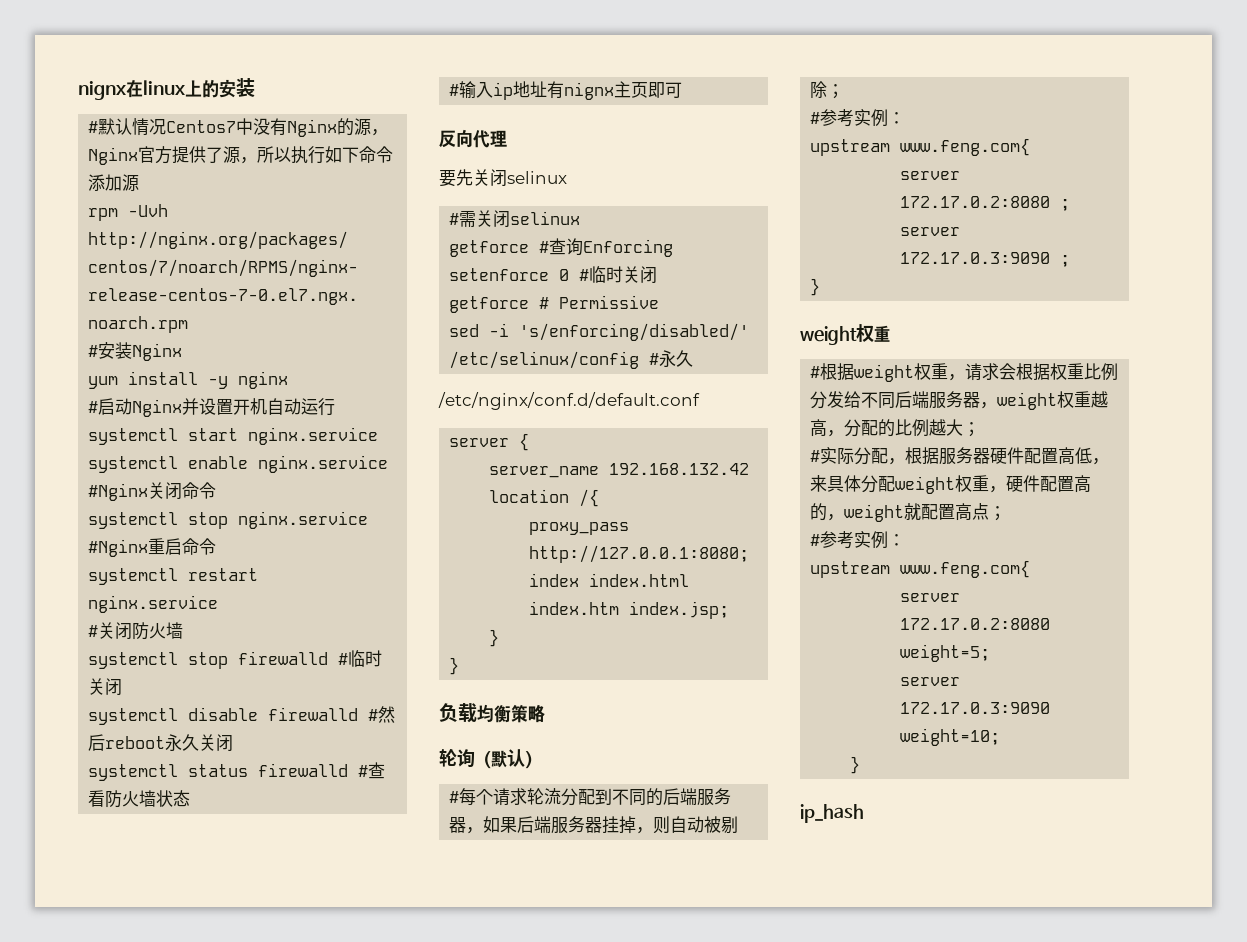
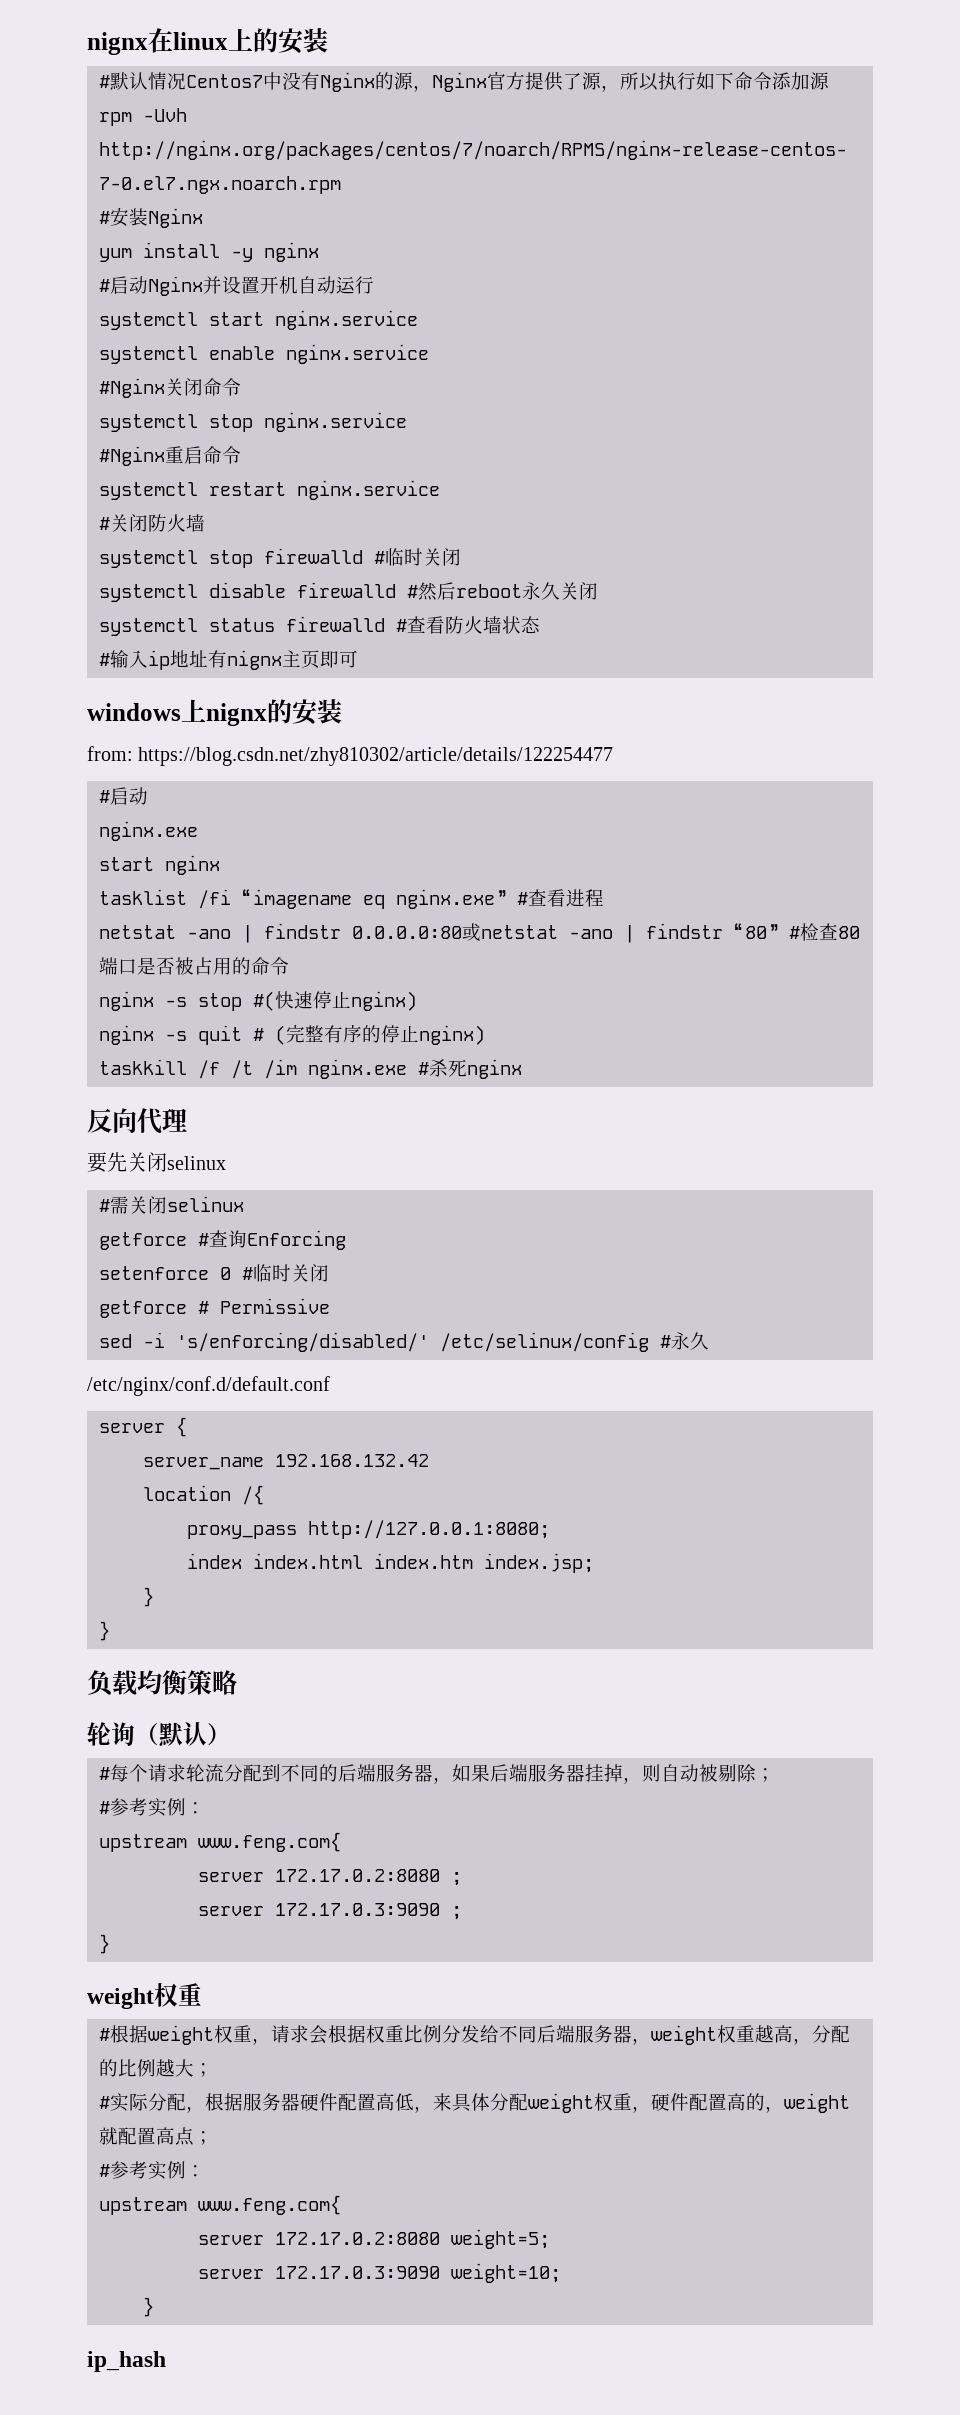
(683, 90) none -> [87,699,342,726] [87,746,614,766] [99,787,148,805] [99,821,198,841] [99,855,220,875] [99,889,604,909] [99,923,860,943] [99,957,289,975] [99,991,417,1011] [99,1024,485,1045] [99,1059,522,1079] // windows上nignx的安装 // from: https://blog.csdn.net/zhy810302/article/details/122254477 // #启动 // nginx.exe // start nginx // tasklist /fi “imagename eq nginx.exe” #查看进程 // netstat -ano | findstr 0.0.0.0:80或netstat -ano | findstr “80” #检查80端口是否被占用的命令 // nginx -s stop #(快速停止nginx) // nginx -s quit # (完整有序的停止nginx) // taskkill /f /t /im nginx.exe #杀死nginx

